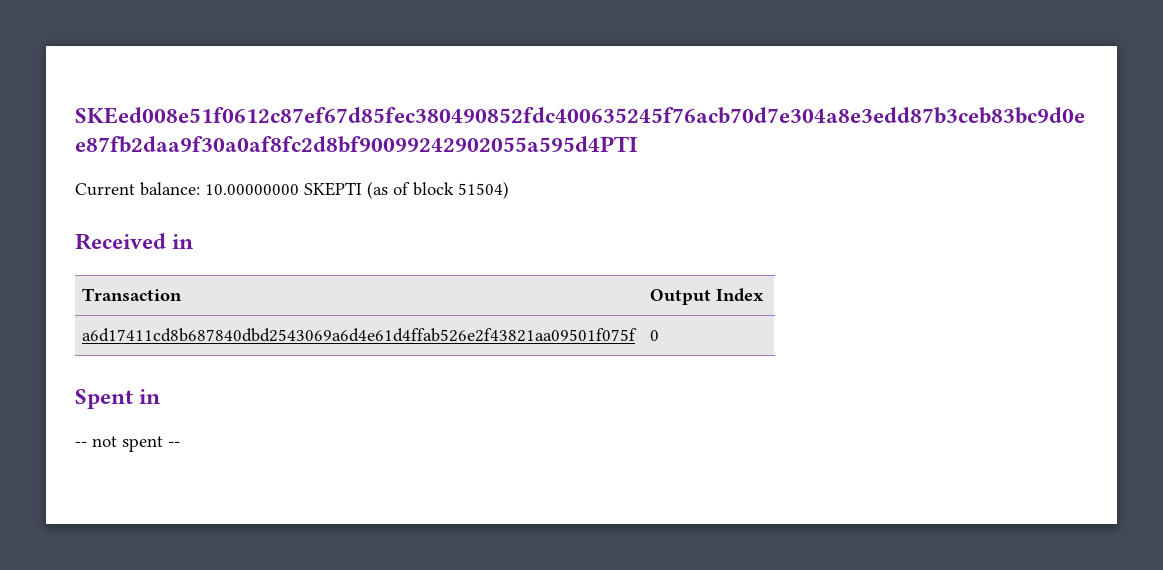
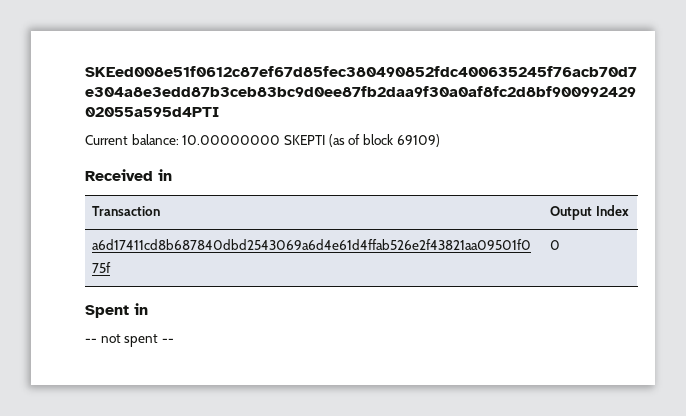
[458,181,509,199] 51504) -> [396,134,440,147] 69109)

